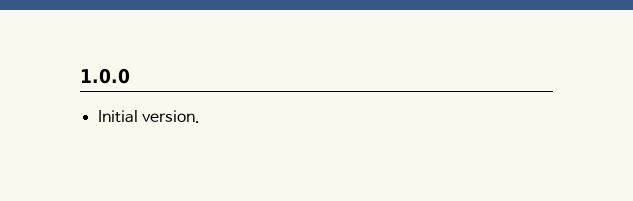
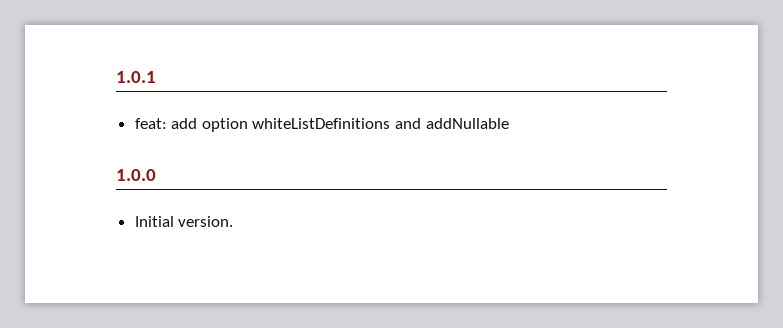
(80, 76) none -> [116,71,156,83] [134,118,509,132] 1.0.1 // feat: add option whiteListDefinitions and addNullable //

